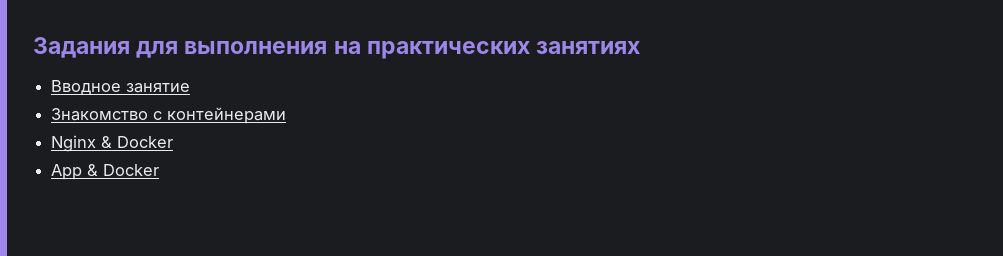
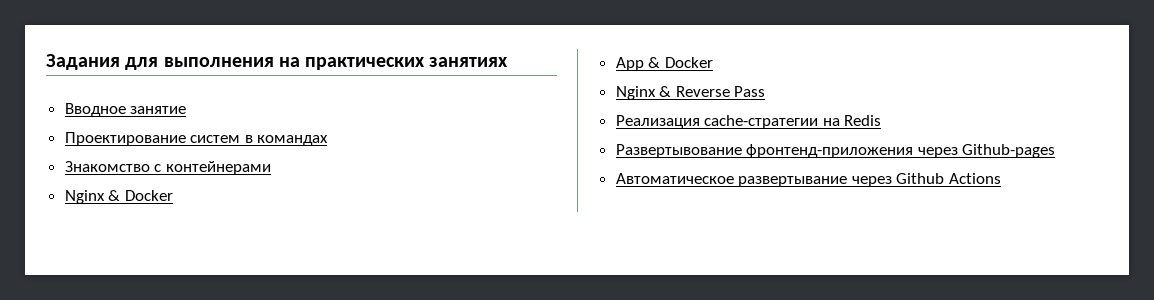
(191, 88) none -> [64,132,329,146] // Проектирование систем в командах
(160, 170) none -> [615,86,766,100] [615,115,882,129] [615,144,1056,158] [615,173,1002,187] // Nginx & Reverse Pass // Реализация cache-стратегии на Redis // Развертывование фронтенд-приложения через Github-pages // Автоматическое развертывание через Github Actions

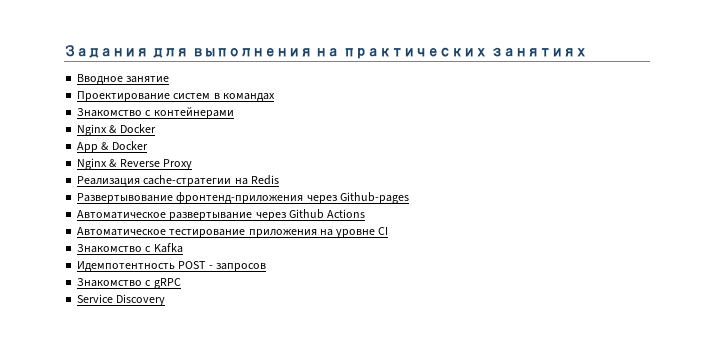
[734,86,766,97] Pass -> [162,159,192,170] Proxy
(1002, 178) none -> [77,227,389,238] [77,243,183,253] [77,261,266,272] [77,278,181,289] [77,294,166,306] // Автоматическое тестирование приложения на уровне CI // Знакомство с Kafka // Идемпотентность POST - запросов // Знакомство с gRPC // Service Discovery

